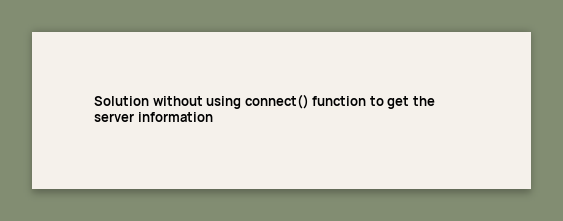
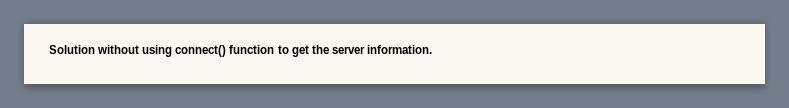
[137,112,213,122] information -> [366,45,432,54] information.

